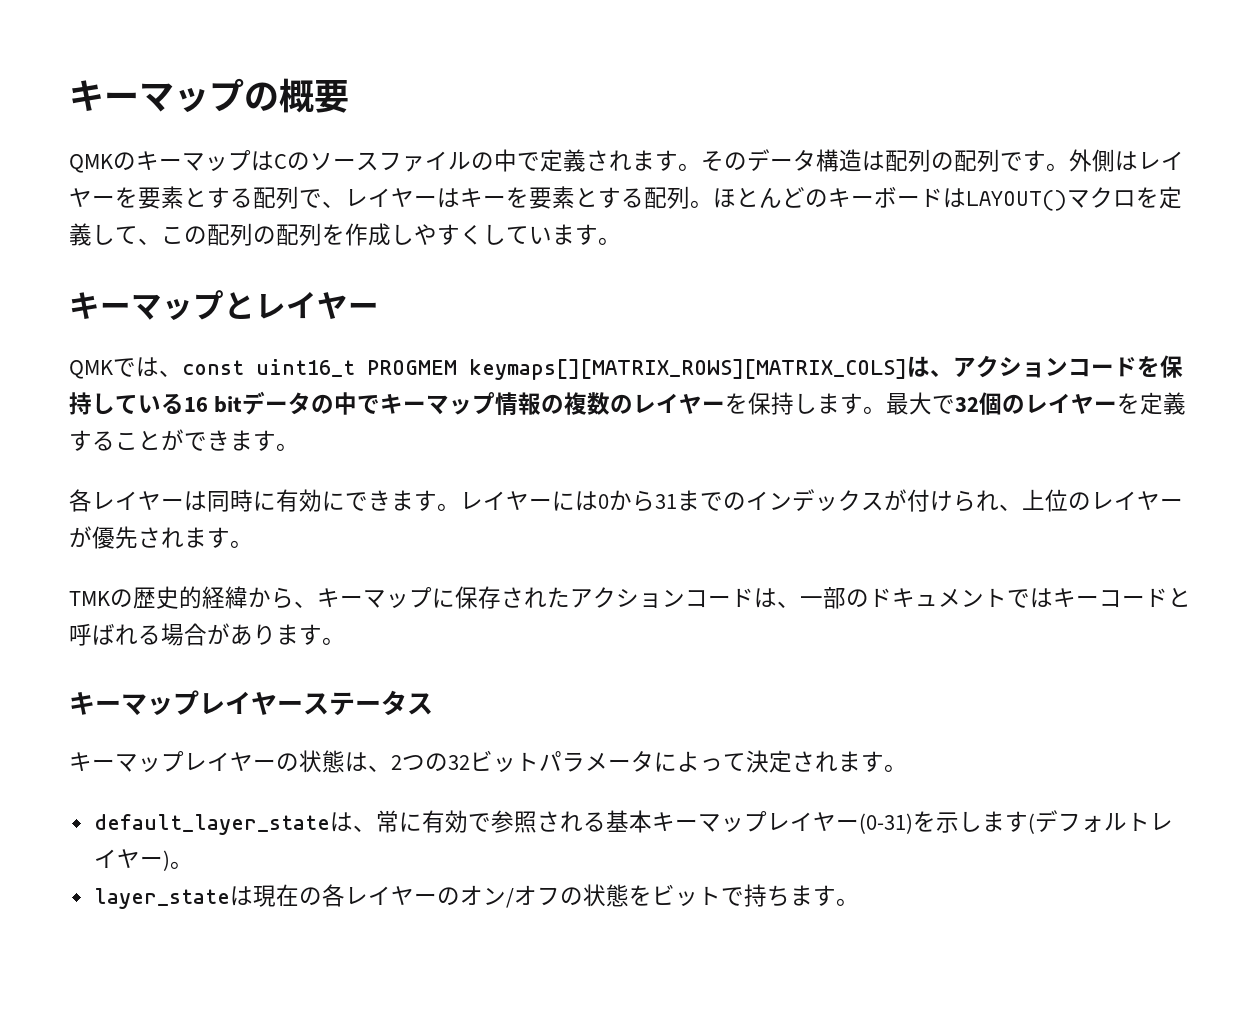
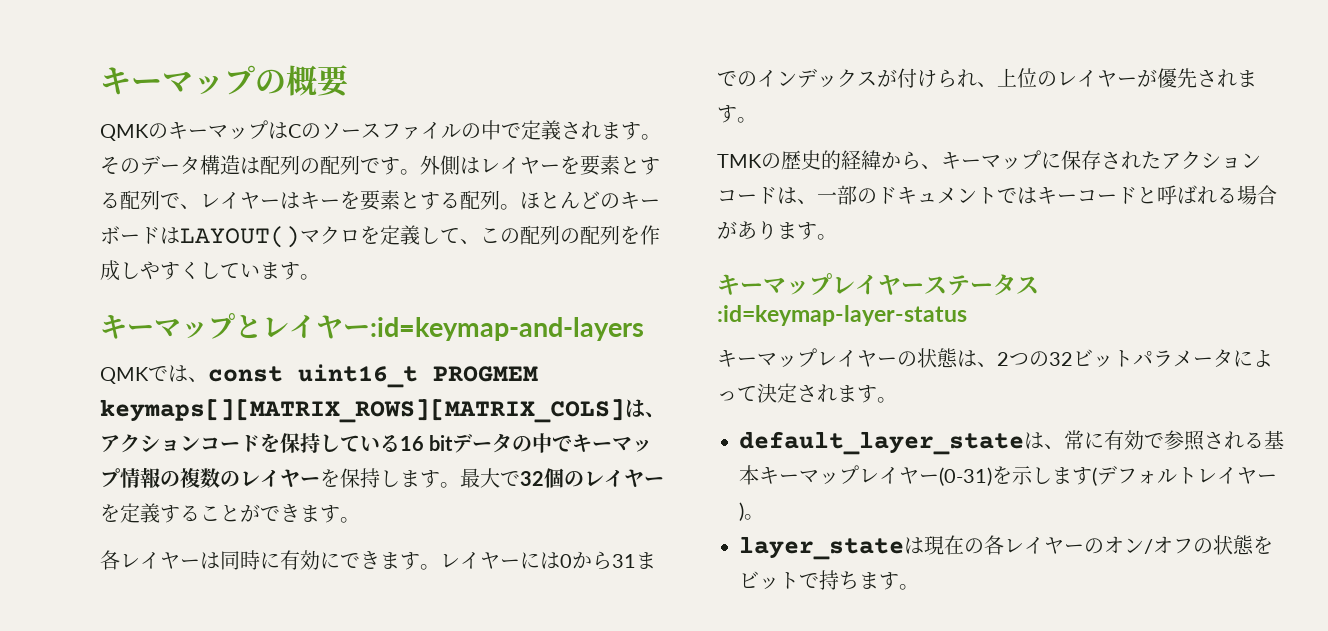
(379, 309) none -> [370,317,644,341] :id=keymap-and-layers
(433, 704) none -> [717,305,967,326] :id=keymap-layer-status

